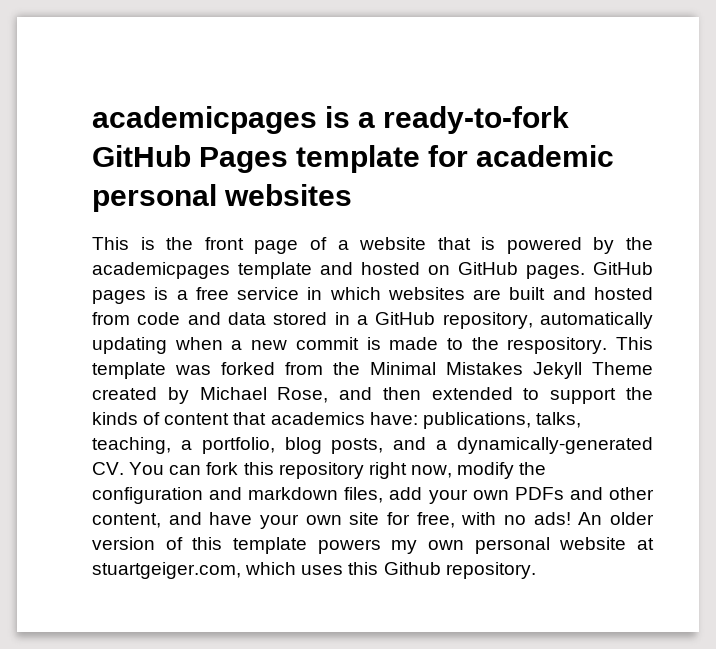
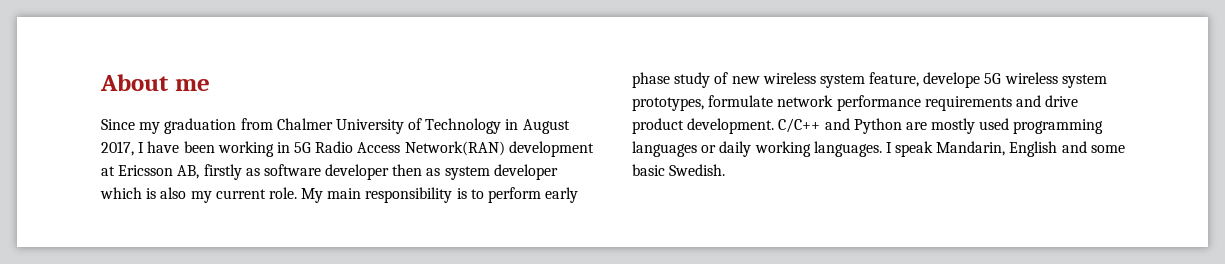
[92,106,570,134] [92,145,615,173] [92,184,353,212] [92,237,653,254] [92,262,653,279] [92,287,653,304] [92,312,653,329] [92,337,653,354] [92,362,653,379] [92,387,653,404] [92,412,581,429] [92,437,654,454] [92,462,547,479] [92,487,654,504] [92,512,655,529] [92,537,654,554] [92,562,536,579] academicpages is a ready-to-fork GitHub Pages template for academic personal websites // This is the front page of a website that is powered by the academicpages template and hosted on GitHub pages. GitHub pages is a free service in which websites are built and hosted from code and data stored in a GitHub repository, automatically updating when a new commit is made to the respository. This template was forked from the Minimal Mistakes Jekyll Theme created by Michael Rose, and then extended to support the kinds of content that academics have: publications, talks, teaching, a portfolio, blog posts, and a dynamically-generated CV. You can fork this repository right now, modify the configuration and markdown files, add your own PDFs and other content, and have your own site for free, with no ads! An older version of this template powers my own personal website at stuartgeiger.com, which uses this Github repository. -> [100,74,210,91] [101,118,570,134] [101,141,594,157] [101,164,558,180] [100,187,579,203] [632,72,1107,88] [632,95,1079,111] [632,118,1104,134] [632,141,1125,157] [632,164,726,176] About me // Since my graduation from Chalmer University of Technology in August 2017, I have been working in 5G Radio Access Network(RAN) development at Ericsson AB, firstly as software developer then as system developer which is also my current role. My main responsibility is to perform early phase study of new wireless system feature, develope 5G wireless system prototypes, formulate network performance requirements and drive product development. C/C++ and Python are mostly used programming languages or daily working languages. I speak Mandarin, English and some basic Swedish.

